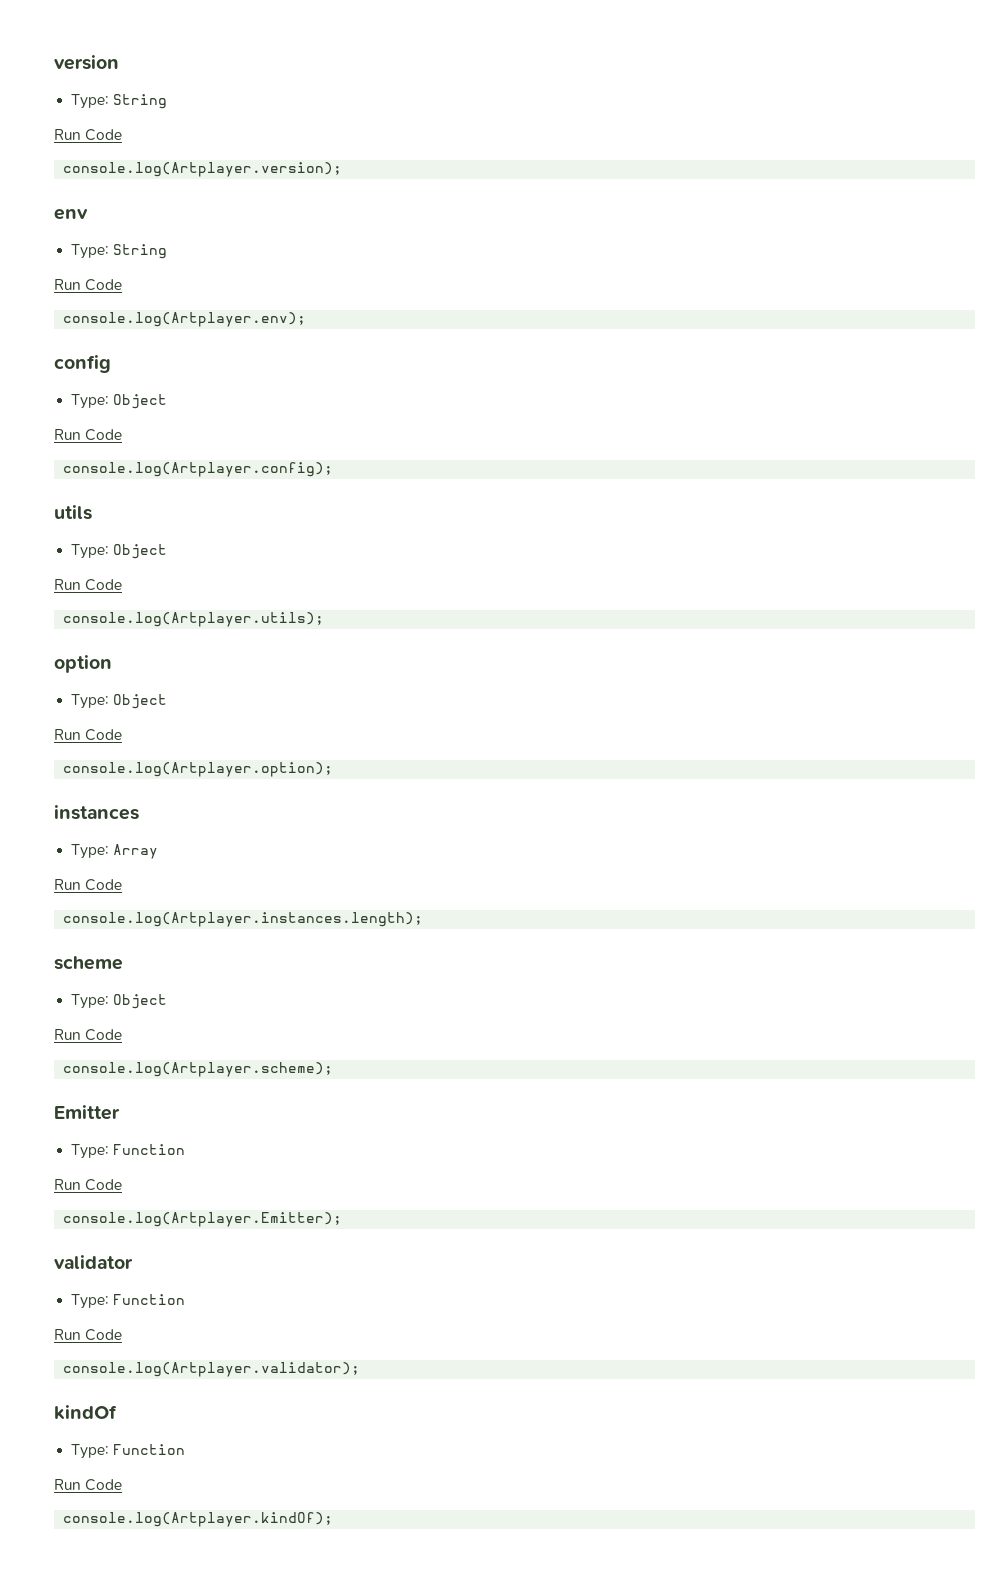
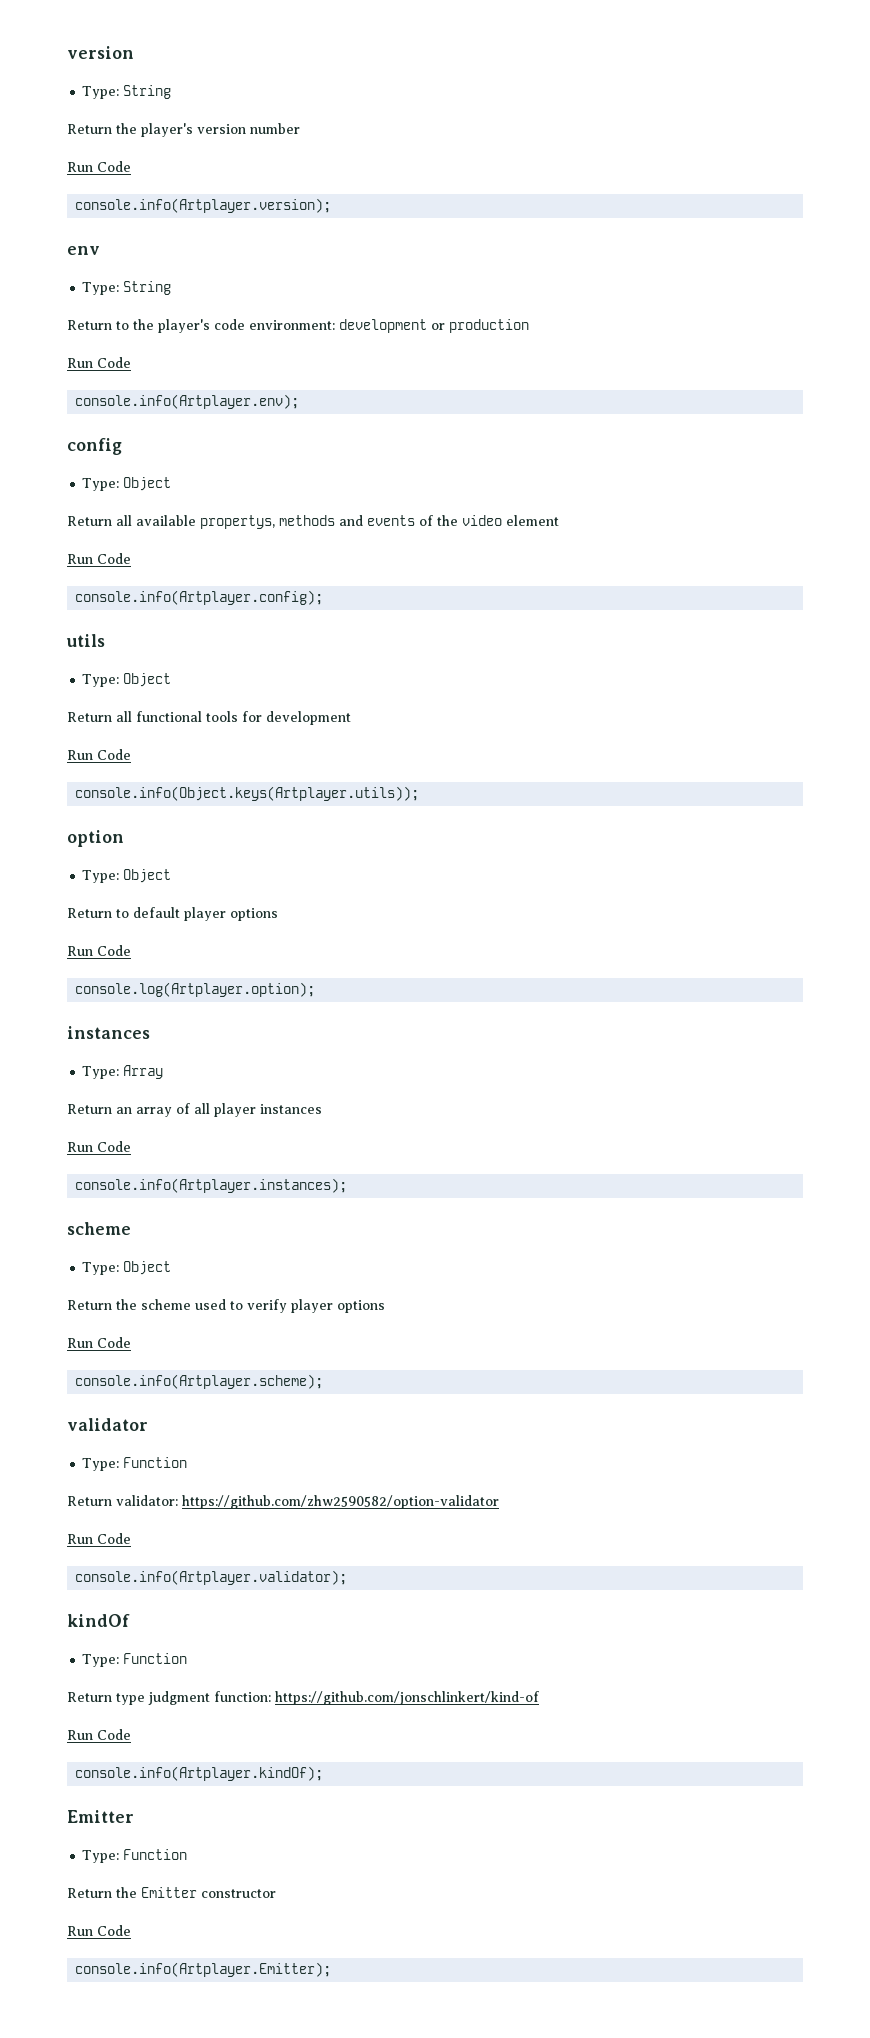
[54,129,123,141] [63,162,343,177] // Run Code // console.log(Artplayer.version); -> [67,123,300,137] [67,161,131,172] [75,198,332,213] // Return the player's version number // Run Code // console.info(Artplayer.version);
[54,279,123,291] [63,312,307,327] // Run Code // console.log(Artplayer.env); -> [67,319,529,333] [67,357,131,368] [75,394,300,409] // Return to the player's code environment: development or production // Run Code // console.info(Artplayer.env);
[54,429,123,441] [63,462,334,477] // Run Code // console.log(Artplayer.config); -> [67,515,559,529] [67,553,131,564] [75,590,324,605] // Return all available propertys, methods and events of the video element // Run Code // console.info(Artplayer.config);
[54,579,123,591] [63,612,325,627] // Run Code // console.log(Artplayer.utils); -> [67,711,351,725] [67,749,131,760] [75,786,420,801] // Return all functional tools for development // Run Code // console.info(Object.keys(Artplayer.utils));
(168, 701) none -> [67,907,278,921] // Return to default player options
[54,879,123,891] [63,912,424,927] // Run Code // console.log(Artplayer.instances.length); -> [67,1103,322,1117] [67,1141,131,1152] [75,1178,348,1193] // Return an array of all player instances // Run Code // console.info(Artplayer.instances);
[54,1029,123,1041] [63,1062,334,1077] [54,1105,120,1120] [71,1144,186,1159] [54,1179,123,1191] [63,1212,343,1227] [54,1255,133,1269] [71,1294,186,1309] [54,1329,123,1341] [63,1362,361,1377] [54,1405,117,1420] [71,1444,186,1459] [54,1479,123,1491] [63,1512,334,1527] Run Code // console.log(Artplayer.scheme); // Emitter // Type: Function // Run Code // console.log(Artplayer.Emitter); // validator // Type: Function // Run Code // console.log(Artplayer.validator); // kindOf // Type: Function // Run Code // console.log(Artplayer.kindOf); -> [67,1299,385,1313] [67,1337,131,1348] [75,1374,324,1389] [67,1418,148,1431] [82,1457,188,1471] [67,1495,499,1509] [67,1533,131,1544] [75,1570,348,1585] [67,1614,130,1627] [82,1653,188,1667] [67,1691,539,1705] [67,1729,131,1740] [75,1766,324,1781] [67,1810,134,1823] [82,1849,188,1863] [67,1887,276,1898] [67,1925,131,1936] [75,1962,332,1977] Return the scheme used to verify player options // Run Code // console.info(Artplayer.scheme); // validator // Type: Function // Return validator: https://github.com/zhw2590582/option-validator // Run Code // console.info(Artplayer.validator); // kindOf // Type: Function // Return type judgment function: https://github.com/jonschlinkert/kind-of // Run Code // console.info(Artplayer.kindOf); // Emitter // Type: Function // Return the Emitter constructor // Run Code // console.info(Artplayer.Emitter);

